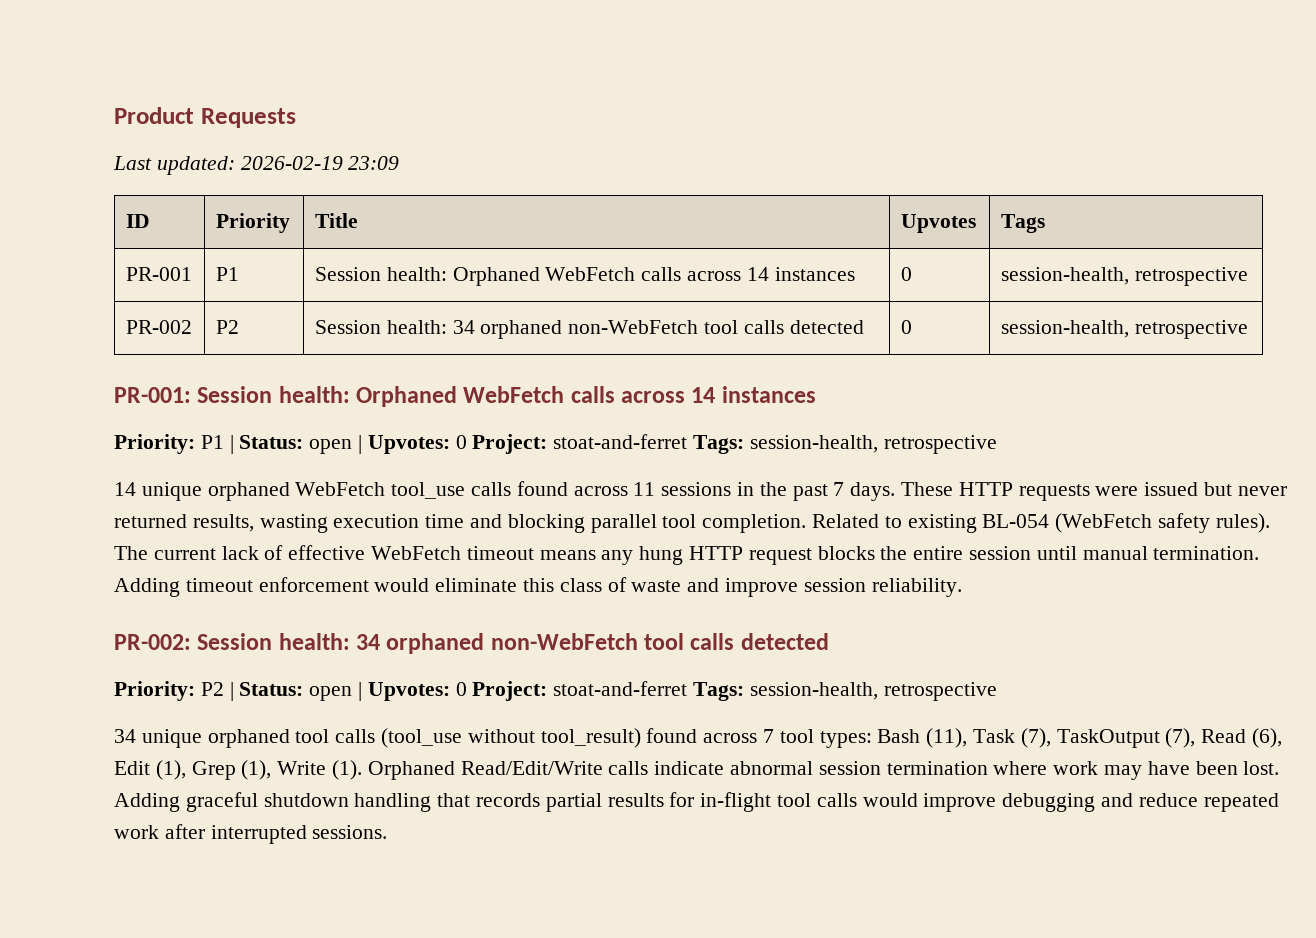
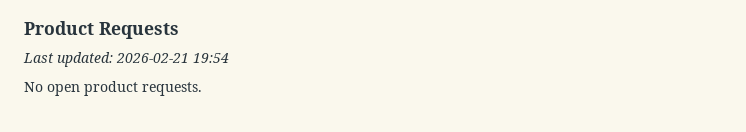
[240,156,400,170] [125,214,150,228] [215,213,290,233] [314,213,358,228] [900,214,976,233] [1000,214,1045,233] [125,267,192,281] [215,267,239,281] [314,267,855,286] [900,267,912,281] [1000,267,1248,286] [125,320,192,334] [215,320,239,334] [314,320,864,339] [900,320,912,334] [1000,320,1248,339] [114,386,816,407] [114,434,997,454] [114,481,1287,501] [114,513,1270,533] [114,545,1260,565] [114,577,962,597] [114,633,829,654] [114,681,997,701] [114,728,1283,748] [114,760,1280,780] [114,792,1279,812] [114,824,388,844] 2026-02-19 23:09 // ID | Priority | Title | Upvotes | Tags // PR-001 | P1 | Session health: Orphaned WebFetch calls across 14 instances | 0 | session-health, retrospective // PR-002 | P2 | Session health: 34 orphaned non-WebFetch tool calls detected | 0 | session-health, retrospective // PR-001: Session health: Orphaned WebFetch calls across 14 instances // Priority: P1 | Status: open | Upvotes: 0 Project: stoat-and-ferret Tags: session-health, retrospective // 14 unique orphaned WebFetch tool_use calls found across 11 sessions in the past 7 days. These HTTP requests were issued but never returned results, wasting execution time and blocking parallel tool completion. Related to existing BL-054 (WebFetch safety rules). The current lack of effective WebFetch timeout means any hung HTTP request blocks the entire session until manual termination. Adding timeout enforcement would eliminate this class of waste and improve session reliability. // PR-002: Session health: 34 orphaned non-WebFetch tool calls detected // Priority: P2 | Status: open | Upvotes: 0 Project: stoat-and-ferret Tags: session-health, retrospective // 34 unique orphaned tool calls (tool_use without tool_result) found across 7 tool types: Bash (11), Task (7), TaskOutput (7), Read (6), Edit (1), Grep (1), Write (1). Orphaned Read/Edit/Write calls indicate abnormal session termination where work may have been lost. Adding graceful shutdown handling that records partial results for in-flight tool calls would improve debugging and reduce repeated work after interrupted sessions. -> [116,53,229,63] [24,81,202,96] 2026-02-21 19:54 // No open product requests.

